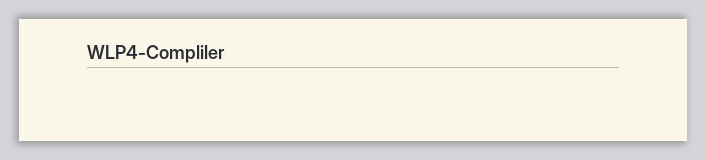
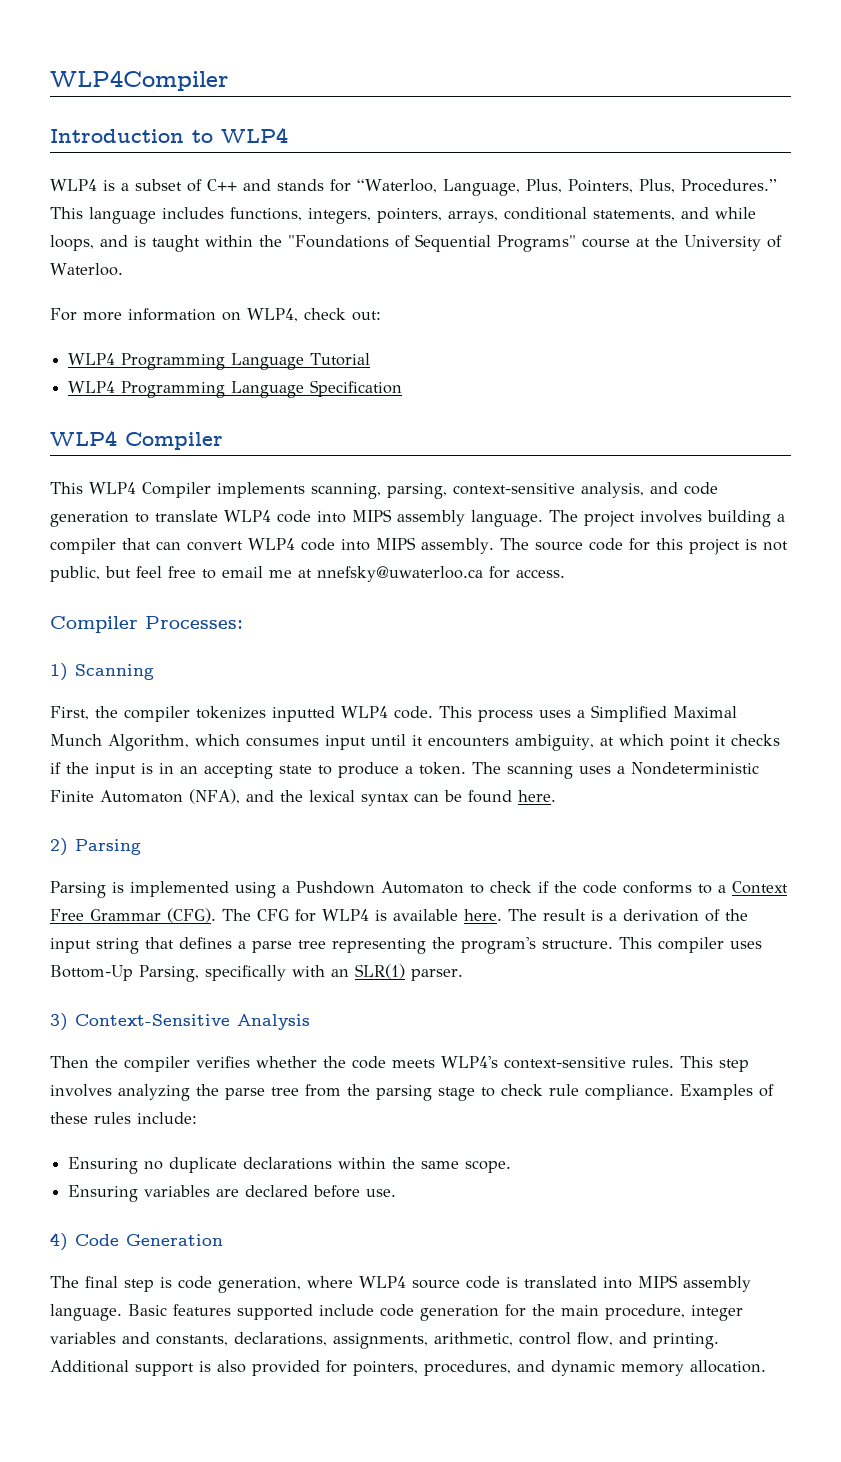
[87,45,225,63] WLP4-Compliler -> [50,70,228,91] [50,127,288,143] [50,179,777,196] [50,207,756,224] [50,234,782,252] [50,263,123,276] [50,308,381,322] [68,353,371,370] [68,380,403,398] [50,430,223,450] [50,482,718,499] [50,509,785,527] [50,537,788,555] [50,566,565,582] [50,616,243,633] [50,663,154,681] [50,705,737,722] [50,734,780,751] [50,762,759,779] [50,789,556,806] [50,838,141,856] [50,881,788,898] [50,908,748,923] [50,937,762,954] [50,964,463,982] [50,1013,310,1031] [50,1056,749,1072] [50,1084,774,1101] [50,1112,197,1124] [68,1157,512,1174] [68,1185,397,1202] [50,1233,223,1251] [50,1275,751,1293] [50,1304,743,1321] [50,1332,719,1349] [50,1360,766,1376] WLP4Compiler // Introduction to WLP4 // WLP4 is a subset of C++ and stands for “Waterloo, Language, Plus, Pointers, Plus, Procedures.” This language includes functions, integers, pointers, arrays, conditional statements, and while loops, and is taught within the "Foundations of Sequential Programs" course at the University of Waterloo. // For more information on WLP4, check out: // WLP4 Programming Language Tutorial // WLP4 Programming Language Specification // WLP4 Compiler // This WLP4 Compiler implements scanning, parsing, context-sensitive analysis, and code generation to translate WLP4 code into MIPS assembly language. The project involves building a compiler that can convert WLP4 code into MIPS assembly. The source code for this project is not public, but feel free to email me at nnefsky@uwaterloo.ca for access. // Compiler Processes: // 1) Scanning // First, the compiler tokenizes inputted WLP4 code. This process uses a Simplified Maximal Munch Algorithm, which consumes input until it encounters ambiguity, at which point it checks if the input is in an accepting state to produce a token. The scanning uses a Nondeterministic Finite Automaton (NFA), and the lexical syntax can be found here. // 2) Parsing // Parsing is implemented using a Pushdown Automaton to check if the code conforms to a Context Free Grammar (CFG). The CFG for WLP4 is available here. The result is a derivation of the input string that defines a parse tree representing the program's structure. This compiler uses Bottom-Up Parsing, specifically with an SLR(1) parser. // 3) Context-Sensitive Analysis // Then the compiler verifies whether the code meets WLP4's context-sensitive rules. This step involves analyzing the parse tree from the parsing stage to check rule compliance. Examples of these rules include: // Ensuring no duplicate declarations within the same scope. // Ensuring variables are declared before use. // 4) Code Generation // The final step is code generation, where WLP4 source code is translated into MIPS assembly language. Basic features supported include code generation for the main procedure, integer variables and constants, declarations, assignments, arithmetic, control flow, and printing. Additional support is also provided for pointers, procedures, and dynamic memory allocation.

